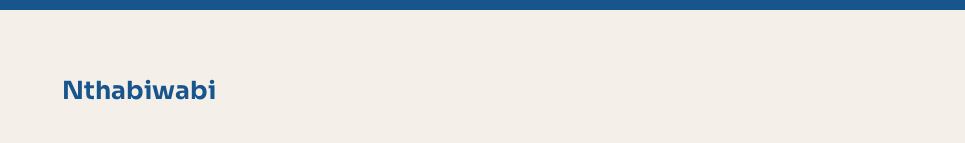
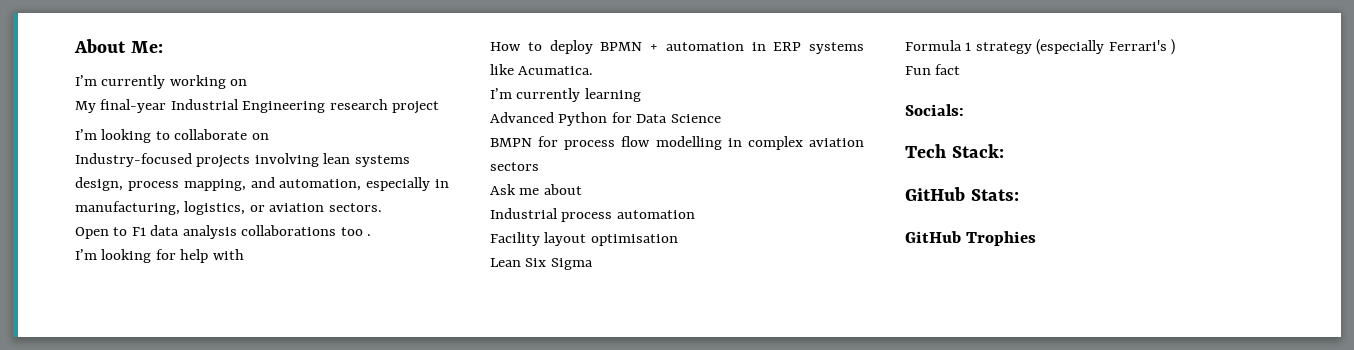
[62,79,216,100] Nthabiwabi -> [74,39,163,53] [75,75,248,89] [75,99,440,114] [75,129,269,143] [75,153,410,168] [75,177,449,191] [75,201,382,215] [75,225,372,239] [75,249,244,263] [490,40,864,54] [490,64,594,75] [490,88,641,102] [490,112,721,126] [490,136,864,150] [490,162,539,171] [490,184,582,195] [490,208,695,222] [490,232,678,246] [490,258,593,270] [905,39,1176,55] [905,64,961,75] [905,104,964,116] [905,144,1004,158] [905,187,1019,201] [905,231,1037,246] About Me: // I’m currently working on // My final-year Industrial Engineering research project // I’m looking to collaborate on // Industry-focused projects involving lean systems design, process mapping, and automation, especially in manufacturing, logistics, or aviation sectors. // Open to F1 data analysis collaborations too . // I’m looking for help with // How to deploy BPMN + automation in ERP systems like Acumatica. // I’m currently learning // Advanced Python for Data Science // BMPN for process flow modelling in complex aviation sectors // Ask me about // Industrial process automation // Facility layout optimisation // Lean Six Sigma // Formula 1 strategy (especially Ferrari's ) // Fun fact // Socials: // Tech Stack: // GitHub Stats: // GitHub Trophies

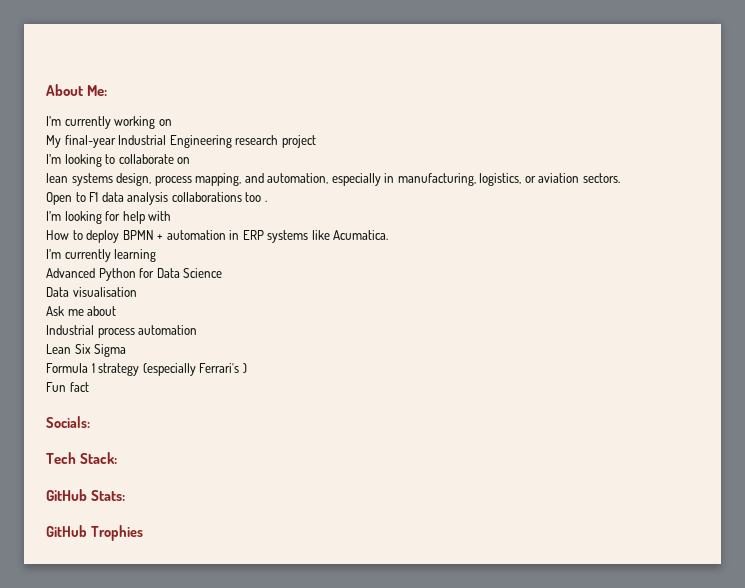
[75,153,319,168] Industry-focused projects involving -> (191, 160) none
[490,136,864,150] [490,162,539,171] BMPN for process flow modelling in complex aviation sectors -> [46,287,137,297] Data visualisation
[490,232,678,246] // Facility layout optimisation -> (198, 330) none

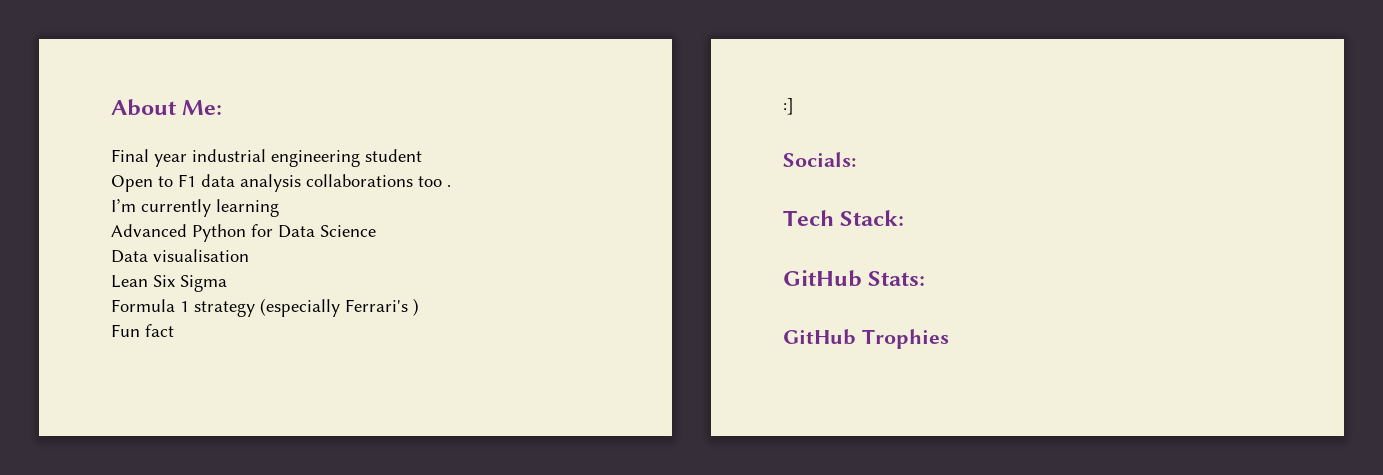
[46,116,172,129] [46,135,316,148] [46,154,191,167] [46,173,620,186] I’m currently working on // My final-year Industrial Engineering research project // I’m looking to collaborate on // lean systems design, process mapping, and automation, especially in manufacturing, logistics, or aviation sectors. -> [111,149,422,167] Final year industrial engineering student
[46,211,172,224] [46,230,389,243] // I’m looking for help with // How to deploy BPMN + automation in ERP systems like Acumatica. -> (451, 185) none
[46,306,117,316] [46,325,198,338] // Ask me about // Industrial process automation -> (249, 255) none
(89, 387) none -> [783,98,794,115] // :]

